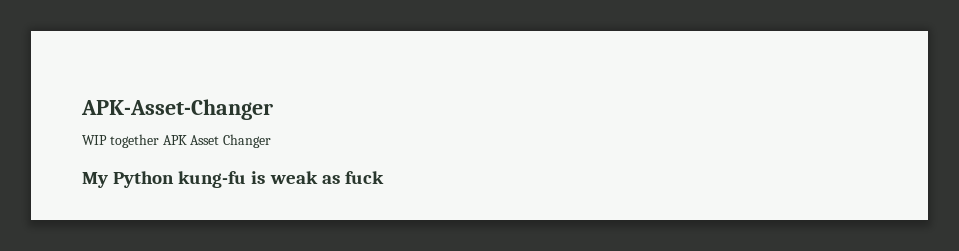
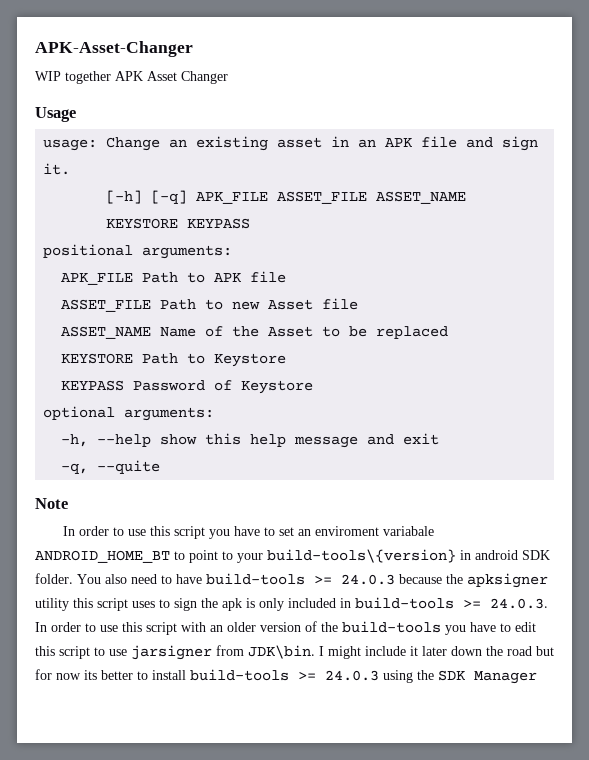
[82,171,384,188] My Python kung-fu is weak as fuck -> [35,107,76,122] [43,136,539,151] [43,163,71,175] [106,190,467,204] [106,218,251,229] [43,244,233,259] [61,271,287,285] [61,298,359,312] [61,326,449,339] [61,353,287,367] [61,380,314,394] [43,406,215,421] [61,433,440,448] [61,460,161,474] [35,498,68,509] [62,526,434,539] [35,549,550,563] [35,573,548,588] [35,597,548,611] [35,621,536,635] [35,645,554,660] [35,669,537,684] Usage // usage: Change an existing asset in an APK file and sign it. // [-h] [-q] APK_FILE ASSET_FILE ASSET_NAME KEYSTORE KEYPASS // positional arguments: // APK_FILE Path to APK file // ASSET_FILE Path to new Asset file // ASSET_NAME Name of the Asset to be replaced // KEYSTORE Path to Keystore // KEYPASS Password of Keystore // optional arguments: // -h, --help show this help message and exit // -q, --quite // Note // In order to use this script you have to set an enviroment variabale ANDROID_HOME_BT to point to your build-tools\{version} in android SDK folder. You also need to have build-tools >= 24.0.3 because the apksigner utility this script uses to sign the apk is only included in build-tools >= 24.0.3. In order to use this script with an older version of the build-tools you have to edit this script to use jarsigner from JDK\bin. I might include it later down the road but for now its better to install build-tools >= 24.0.3 using the SDK Manager

